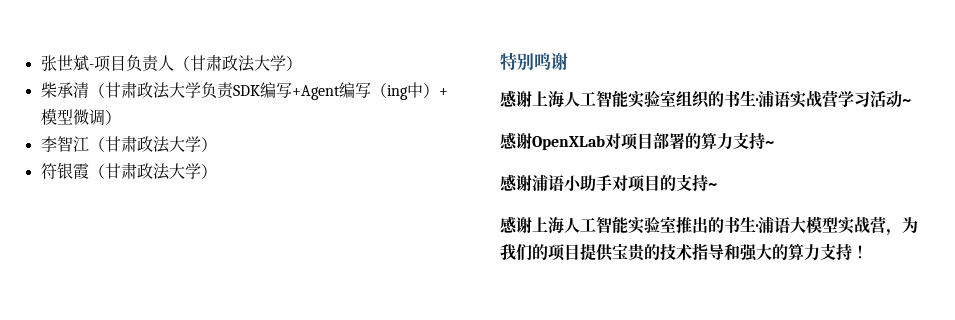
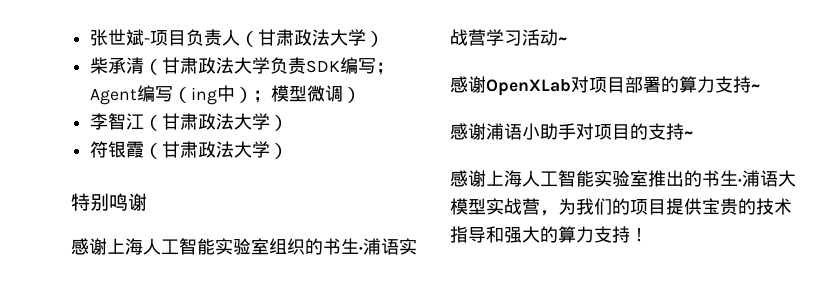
[291,85,340,100] +Agent -> [376,62,395,75] [90,89,138,105] ；Agent
[438,88,448,96] + -> [253,90,272,103] ；

